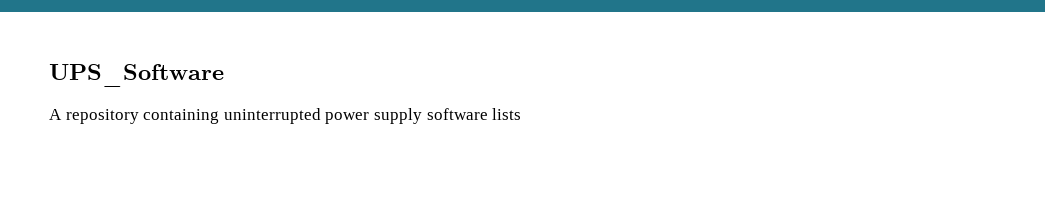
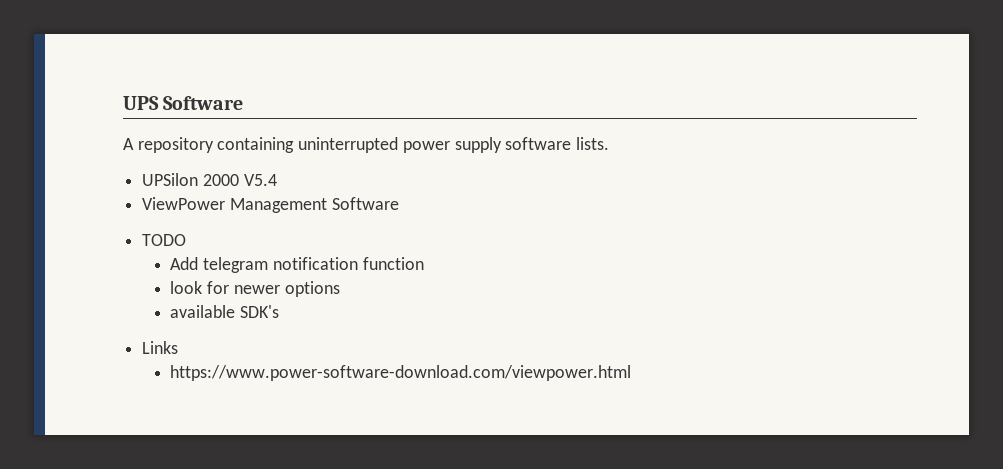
[49,64,224,87] UPS_Software -> [123,96,244,110] UPS Software
[492,108,522,120] lists -> [576,137,610,150] [142,173,277,186] [142,197,399,213] [142,234,187,246] [170,257,424,273] [170,281,340,297] [170,305,280,318] [142,341,179,354] [170,365,632,381] lists. // UPSilon 2000 V5.4 // ViewPower Management Software // TODO // Add telegram notification function // look for newer options // available SDK's // Links // https://www.power-software-download.com/viewpower.html

